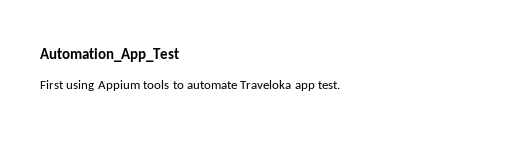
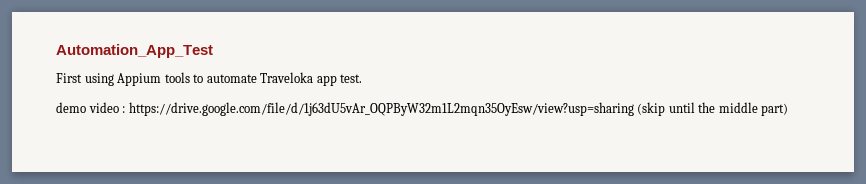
(340, 85) none -> [56,102,789,116] // demo video : https://drive.google.com/file/d/1j63dU5vAr_OQPByW32m1L2mqn35OyEsw/view?usp=sharing (skip until the middle part)

